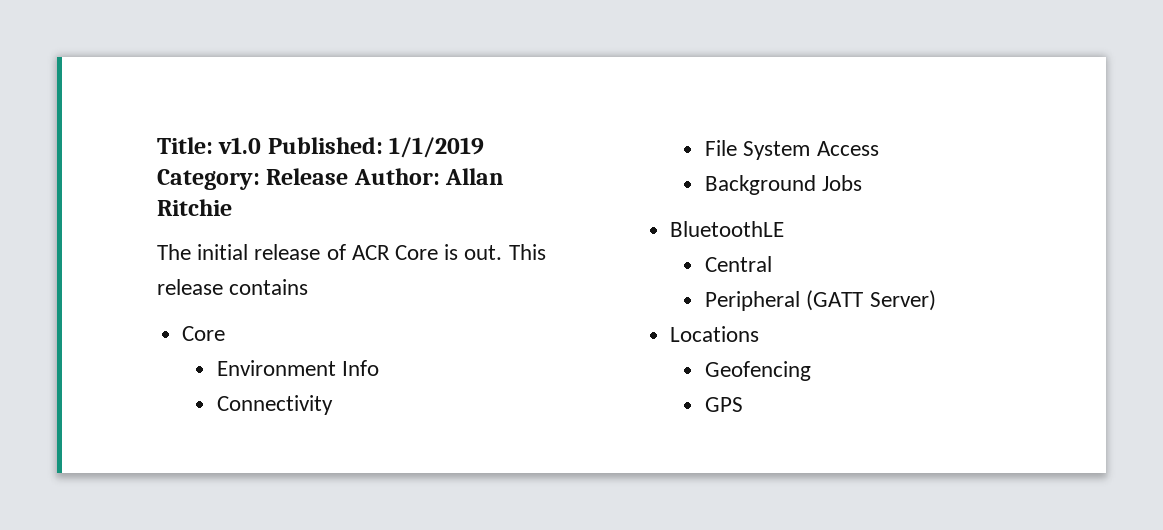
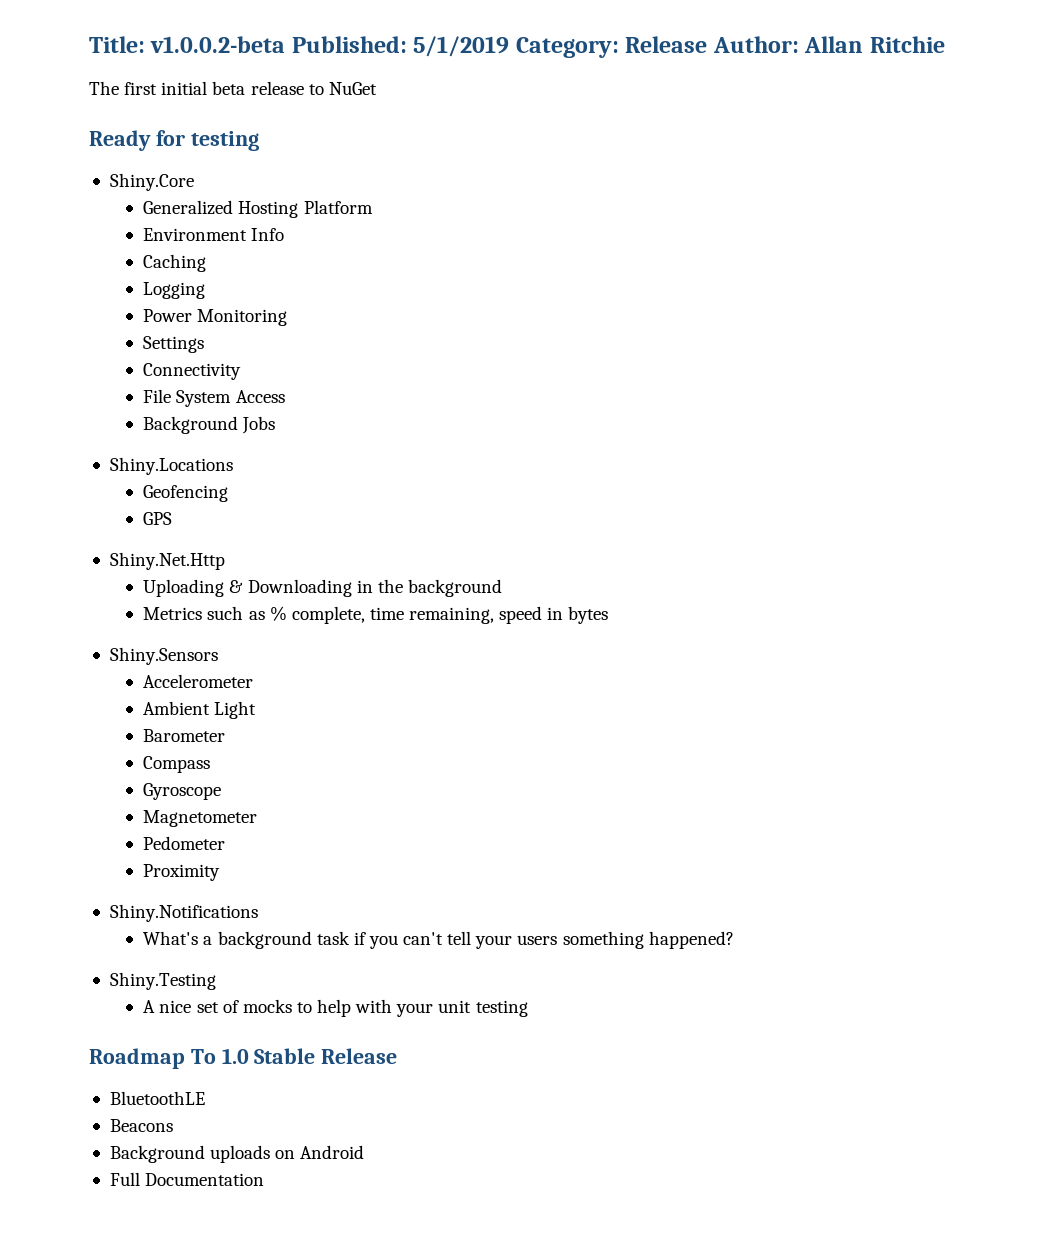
[218,137,485,158] v1.0 Published: 1/1/2019 -> [150,36,510,57] v1.0.0.2-beta Published: 5/1/2019
[197,244,546,260] [157,279,309,295] [182,326,226,341] [217,360,380,376] initial release of ACR Core is out. This release contains // Core // Environment Info -> [124,81,377,95] [89,130,259,151] [109,173,194,191] [143,200,373,218] [143,228,285,241] [143,254,207,272] [143,282,206,299] [143,309,288,326] [143,336,205,353] first initial beta release to NuGet // Ready for testing // Shiny.Core // Generalized Hosting Platform // Environment Info // Caching // Logging // Power Monitoring // Settings
[670,221,785,237] [705,256,773,272] [705,290,936,311] [670,326,760,342] [705,361,812,381] [705,397,744,412] BluetoothLE // Central // Peripheral (GATT Server) // Locations // Geofencing // GPS -> [109,457,233,475] [143,485,229,502] [143,512,173,525] [109,552,225,570] [143,579,502,597] [143,606,609,624] [109,647,218,665] [143,674,254,688] [143,701,257,719] [143,729,226,742] [143,756,211,773] [143,783,222,800] [143,810,258,827] [143,836,226,850] [143,864,221,881] [109,904,258,922] [143,931,734,949] [109,972,216,990] [143,999,528,1017] [89,1048,398,1069] [109,1091,205,1105] [109,1119,173,1132] [109,1145,365,1163] [109,1172,265,1186] Shiny.Locations // Geofencing // GPS // Shiny.Net.Http // Uploading & Downloading in the background // Metrics such as % complete, time remaining, speed in bytes // Shiny.Sensors // Accelerometer // Ambient Light // Barometer // Compass // Gyroscope // Magnetometer // Pedometer // Proximity // Shiny.Notifications // What's a background task if you can't tell your users something happened? // Shiny.Testing // A nice set of mocks to help with your unit testing // Roadmap To 1.0 Stable Release // BluetoothLE // Beacons // Background uploads on Android // Full Documentation

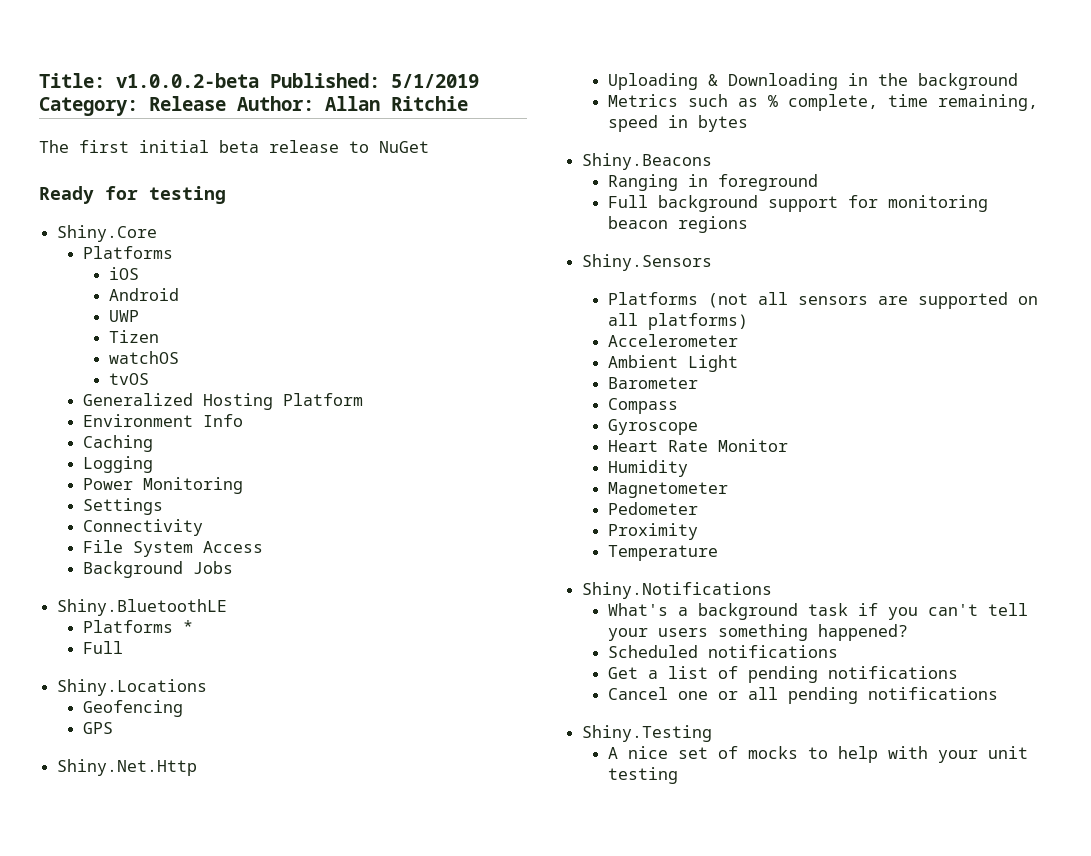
(194, 182) none -> [82,246,173,259] [108,267,139,280] [108,288,179,301] [108,310,139,322] [108,330,159,343] [108,351,179,364] [108,373,149,385] // Platforms // iOS // Android // UWP // Tizen // watchOS // tvOS
(276, 425) none -> [57,599,228,616] [82,620,193,633] [82,641,123,654] // Shiny.BluetoothLE // Platforms * // Full
[109,647,218,665] Shiny.Sensors -> [582,153,713,170] [607,174,818,191] [607,195,988,212] [607,216,748,233] [582,254,713,271] [607,292,1038,309] [607,313,748,330] Shiny.Beacons // Ranging in foreground // Full background support for monitoring beacon regions // Shiny.Sensors // Platforms (not all sensors are supported on all platforms)
(222, 791) none -> [607,439,788,452] [607,460,688,477] // Heart Rate Monitor // Humidity
(221, 872) none -> [607,545,718,561] // Temperature
(734, 940) none -> [607,645,838,658] [607,666,958,683] [607,687,998,704] // Scheduled notifications // Get a list of pending notifications // Cancel one or all pending notifications
[89,1048,398,1069] [109,1091,205,1105] [109,1119,173,1132] [109,1145,365,1163] [109,1172,265,1186] // Roadmap To 1.0 Stable Release // BluetoothLE // Beacons // Background uploads on Android // Full Documentation -> (678, 775) none

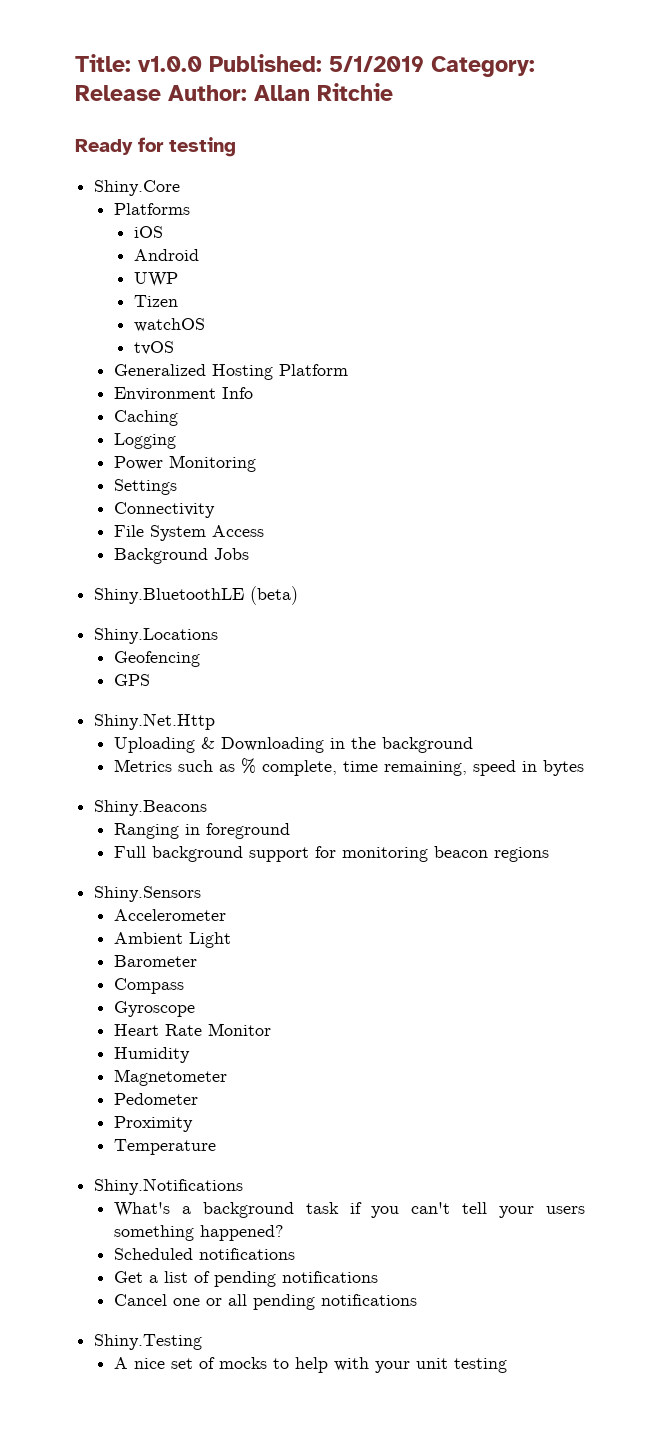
[116,73,259,88] v1.0.0.2-beta -> [138,56,202,72] v1.0.0
[39,140,429,153] // The first initial beta release to NuGet -> (393, 92) none
[82,620,193,633] [82,641,123,654] // Platforms * // Full -> [250,586,299,605] (beta)
[607,292,1038,309] [607,313,748,330] // Platforms (not all sensors are supported on all platforms) -> (202, 894) none

